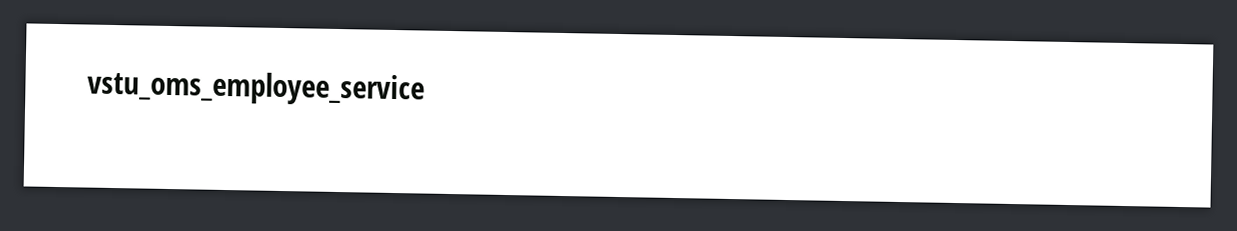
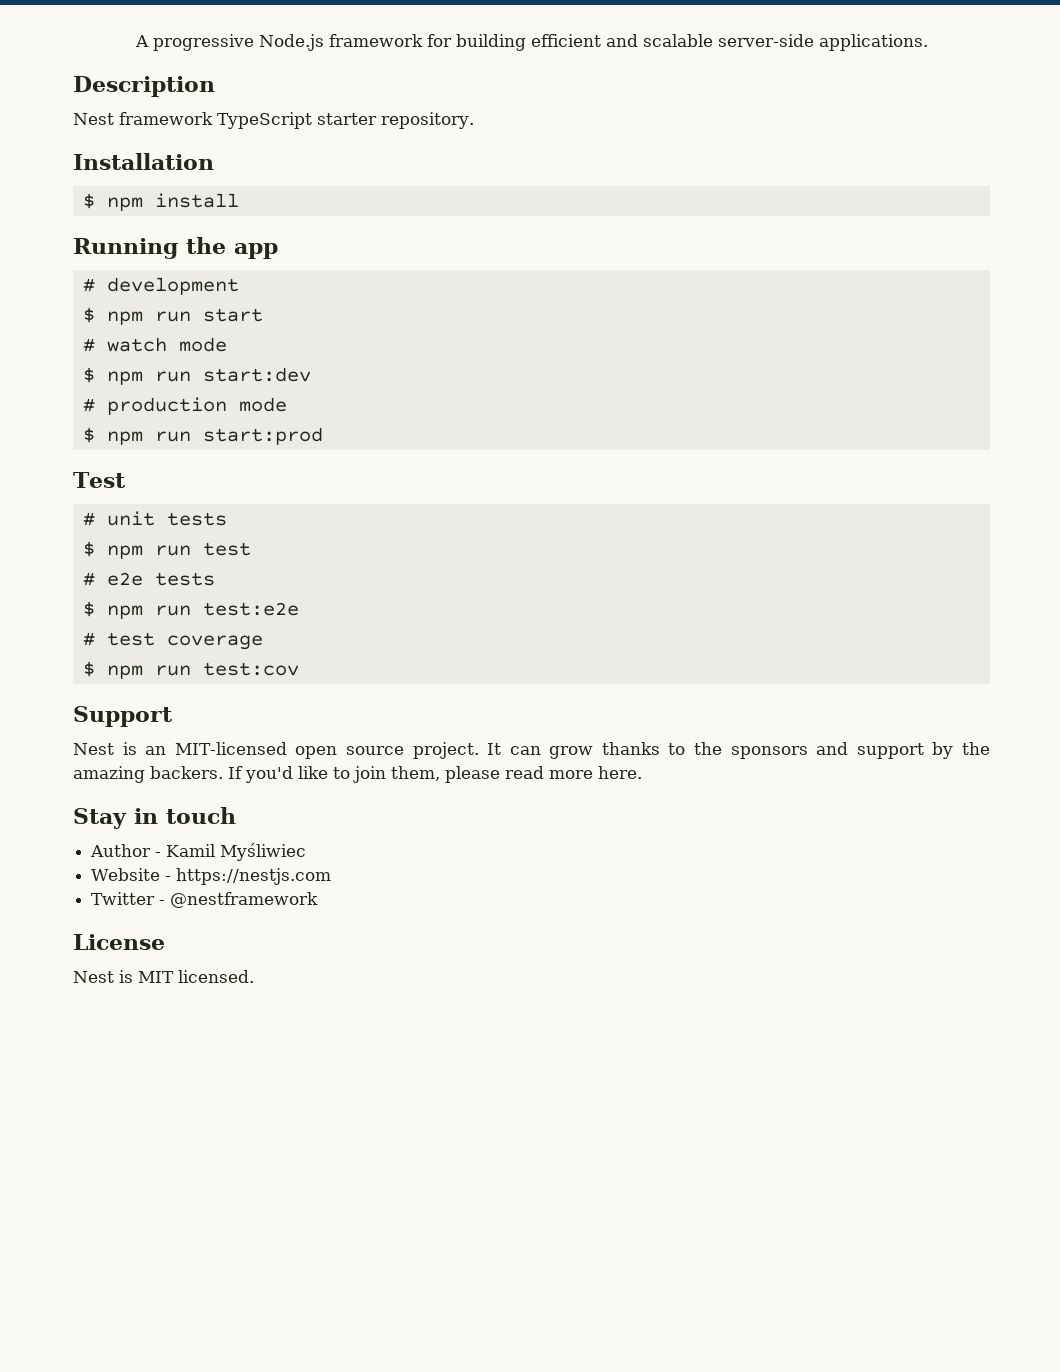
[87,69,425,107] vstu_oms_employee_service -> [134,34,928,51] [73,76,215,97] [73,112,474,129] [73,153,214,170] [82,193,239,211] [73,237,278,259] [82,277,239,295] [82,307,263,325] [82,337,227,352] [82,367,311,385] [82,397,287,415] [82,427,323,445] [73,472,126,488] [82,511,227,526] [82,541,251,559] [82,572,215,586] [82,601,299,619] [82,632,263,650] [82,661,299,679] [73,706,173,727] [73,742,991,759] [73,766,642,783] [73,807,236,829] [90,843,307,861] [91,868,332,885] [91,892,319,908] [73,934,165,950] [73,970,254,983] A progressive Node.js framework for building efficient and scalable server-side applications. // Description // Nest framework TypeScript starter repository. // Installation // $ npm install // Running the app // # development // $ npm run start // # watch mode // $ npm run start:dev // # production mode // $ npm run start:prod // Test // # unit tests // $ npm run test // # e2e tests // $ npm run test:e2e // # test coverage // $ npm run test:cov // Support // Nest is an MIT-licensed open source project. It can grow thanks to the sponsors and support by the amazing backers. If you'd like to join them, please read more here. // Stay in touch // Author - Kamil Myśliwiec // Website - https://nestjs.com // Twitter - @nestframework // License // Nest is MIT licensed.

